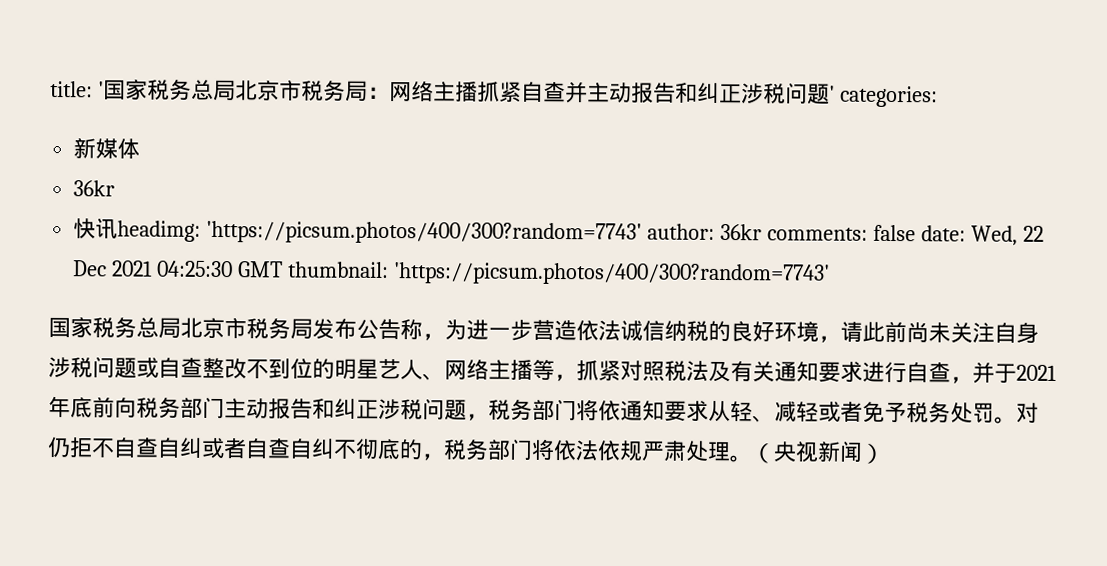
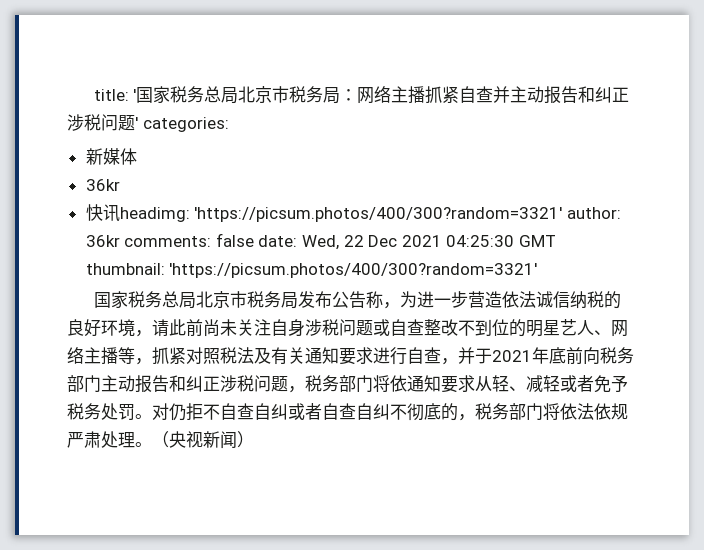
[206,220,643,245] 'https://picsum.photos/400/300?random=7743' -> [194,207,563,222] 'https://picsum.photos/400/300?random=3321'
[392,262,830,286] 'https://picsum.photos/400/300?random=7743' -> [169,263,538,278] 'https://picsum.photos/400/300?random=3321'

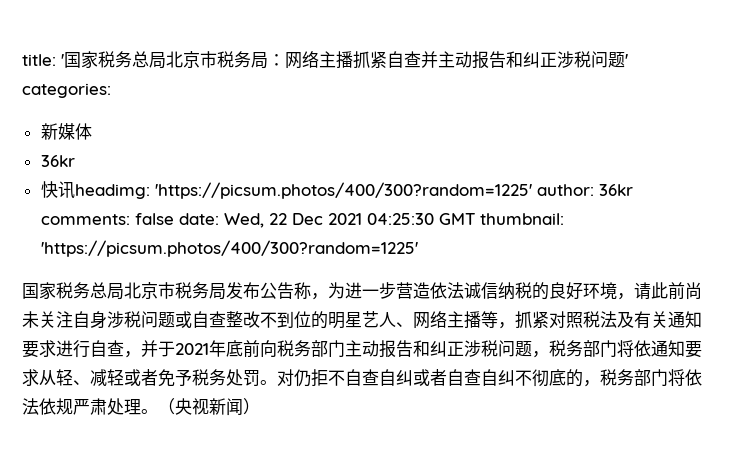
[194,207,563,222] 'https://picsum.photos/400/300?random=3321' -> [154,182,532,199] 'https://picsum.photos/400/300?random=1225'
[169,263,538,278] 'https://picsum.photos/400/300?random=3321' -> [40,240,418,257] 'https://picsum.photos/400/300?random=1225'

